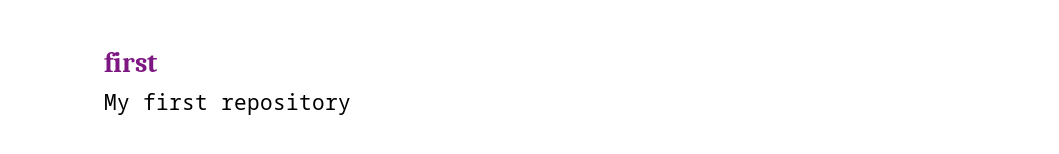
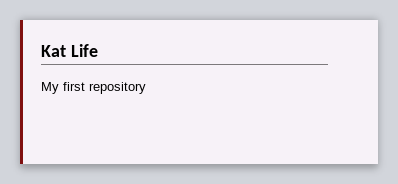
[104,52,158,72] first -> [41,44,98,57] Kat Life

